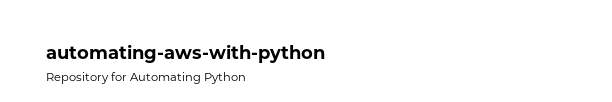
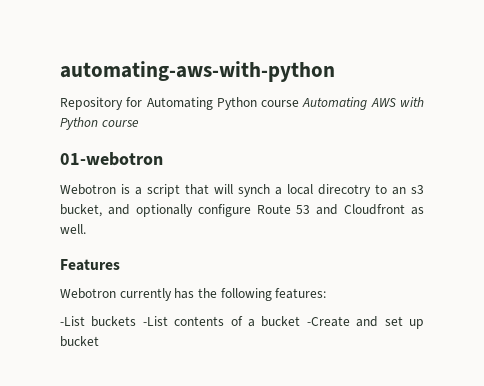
(247, 78) none -> [261,97,424,110] [60,117,139,130] [60,152,163,166] [60,184,424,197] [60,204,424,217] [60,224,86,234] [60,259,120,271] [60,288,327,301] [60,316,424,329] [60,336,99,347] course Automating AWS with Python course // 01-webotron // Webotron is a script that will synch a local direcotry to an s3 bucket, and optionally configure Route 53 and Cloudfront as well. // Features // Webotron currently has the following features: // -List buckets -List contents of a bucket -Create and set up bucket

